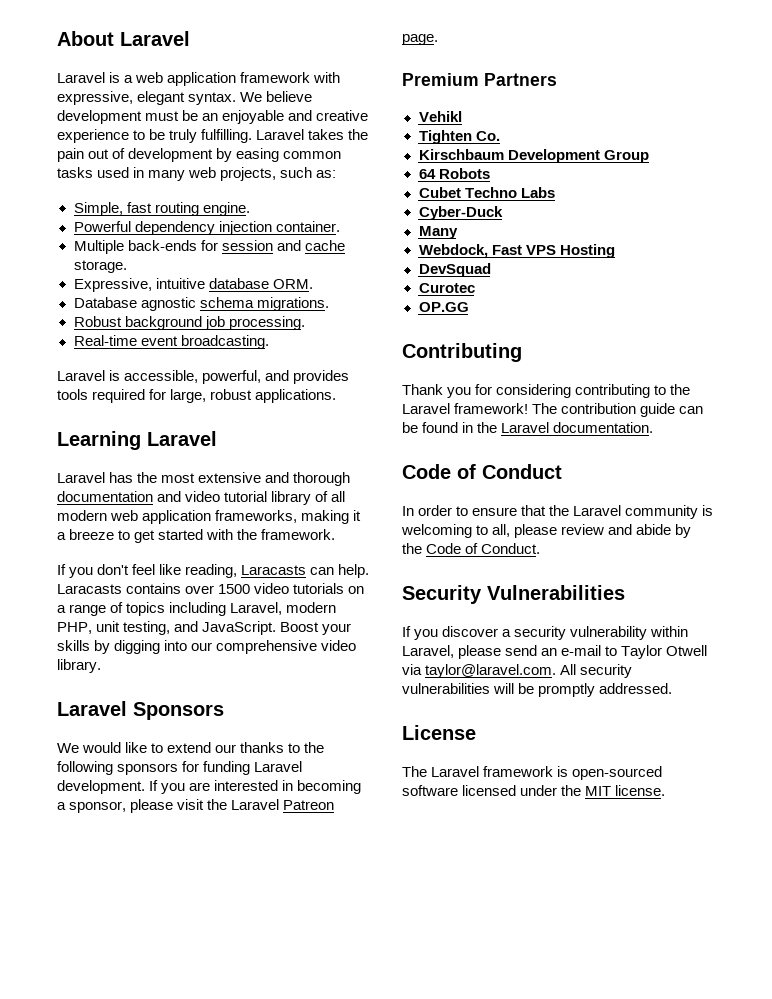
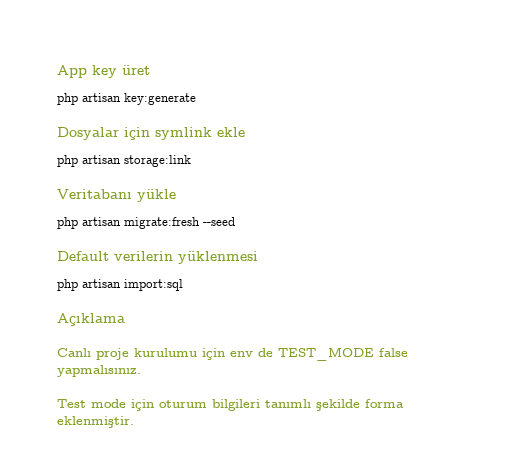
[57,31,190,46] [57,72,341,86] [57,91,313,105] [57,110,369,124] [57,129,369,143] [57,148,342,162] [57,167,337,181] [73,202,250,216] [73,221,340,235] [73,240,345,254] [73,260,127,273] [73,278,313,292] [73,297,329,311] [73,316,305,330] [73,335,269,349] [57,370,350,384] [57,389,337,403] [57,431,217,450] [57,472,351,486] [57,491,346,505] [57,510,362,524] [57,529,336,543] [57,564,370,578] [57,583,365,594] [57,602,337,616] [57,621,352,635] [57,640,357,654] [57,659,101,673] [57,701,224,720] [57,742,325,753] [57,761,303,775] [57,780,362,794] [57,799,335,813] [402,34,438,45] [402,73,557,86] [418,111,462,122] [418,130,500,144] [418,149,649,163] [418,168,490,179] [418,187,555,198] [418,206,503,220] [418,226,458,239] [418,244,615,258] [418,263,491,277] [418,283,475,293] [418,302,469,312] [402,343,522,362] [402,384,691,398] [402,403,704,417] [402,422,654,433] [402,464,562,479] [402,505,714,519] [401,524,692,538] [402,543,541,554] [402,585,625,604] [402,626,689,640] [402,645,708,659] [402,664,633,678] [402,683,673,697] [402,725,476,740] [402,766,663,780] [402,785,666,796] About Laravel // Laravel is a web application framework with expressive, elegant syntax. We believe development must be an enjoyable and creative experience to be truly fulfilling. Laravel takes the pain out of development by easing common tasks used in many web projects, such as: // Simple, fast routing engine. // Powerful dependency injection container. // Multiple back-ends for session and cache storage. // Expressive, intuitive database ORM. // Database agnostic schema migrations. // Robust background job processing. // Real-time event broadcasting. // Laravel is accessible, powerful, and provides tools required for large, robust applications. // Learning Laravel // Laravel has the most extensive and thorough documentation and video tutorial library of all modern web application frameworks, making it a breeze to get started with the framework. // If you don't feel like reading, Laracasts can help. Laracasts contains over 1500 video tutorials on a range of topics including Laravel, modern PHP, unit testing, and JavaScript. Boost your skills by digging into our comprehensive video library. // Laravel Sponsors // We would like to extend our thanks to the following sponsors for funding Laravel development. If you are interested in becoming a sponsor, please visit the Laravel Patreon page. // Premium Partners // Vehikl // Tighten Co. // Kirschbaum Development Group // 64 Robots // Cubet Techno Labs // Cyber-Duck // Many // Webdock, Fast VPS Hosting // DevSquad // Curotec // OP.GG // Contributing // Thank you for considering contributing to the Laravel framework! The contribution guide can be found in the Laravel documentation. // Code of Conduct // In order to ensure that the Laravel community is welcoming to all, please review and abide by the Code of Conduct. // Security Vulnerabilities // If you discover a security vulnerability within Laravel, please send an e-mail to Taylor Otwell via taylor@laravel.com. All security vulnerabilities will be promptly addressed. // License // The Laravel framework is open-sourced software licensed under the MIT license. -> [57,65,150,78] [57,93,196,105] [57,127,245,140] [57,155,191,167] [57,189,176,202] [57,217,235,229] [57,251,258,264] [57,279,183,291] [57,313,125,326] [57,347,408,361] [57,365,141,377] [57,399,404,411] [57,416,134,428] App key üret // php artisan key:generate // Dosyalar için symlink ekle // php artisan storage:link // Veritabanı yükle // php artisan migrate:fresh --seed // Default verilerin yüklenmesi // php artisan import:sql // Açıklama // Canlı proje kurulumu için env de TEST_MODE false yapmalısınız. // Test mode için oturum bilgileri tanımlı şekilde forma eklenmiştir.

